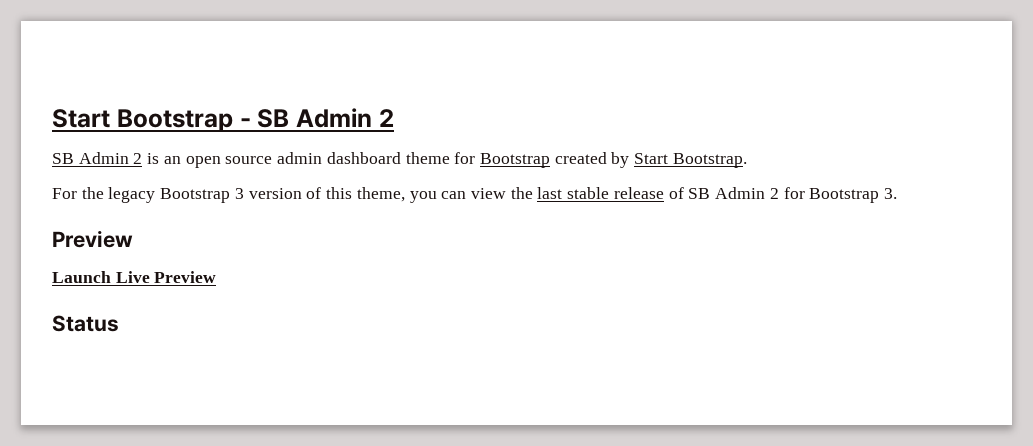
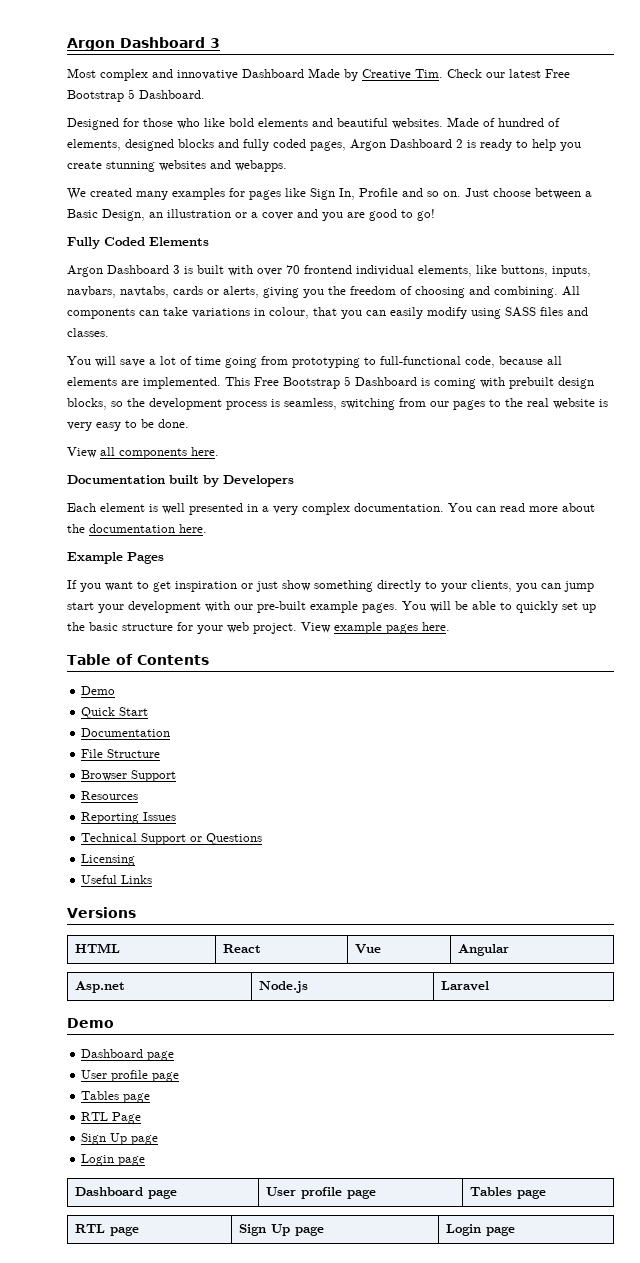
[52,108,394,132] [52,152,747,168] [52,187,897,203] [52,230,133,248] [52,271,217,283] [52,315,119,332] Start Bootstrap - SB Admin 2 // SB Admin 2 is an open source admin dashboard theme for Bootstrap created by Start Bootstrap. // For the legacy Bootstrap 3 version of this theme, you can view the last stable release of SB Admin 2 for Bootstrap 3. // Preview // Launch Live Preview // Status -> [67,37,220,51] [67,68,570,81] [67,89,205,102] [67,117,560,130] [67,139,581,151] [67,160,287,172] [67,188,592,200] [67,209,435,221] [67,237,209,249] [67,265,591,277] [67,286,580,298] [67,307,588,319] [67,328,109,337] [67,356,562,368] [67,376,594,389] [67,398,608,410] [67,419,189,431] [67,447,219,459] [67,475,294,487] [67,503,595,515] [67,524,207,533] [67,552,164,564] [67,580,594,592] [67,601,596,613] [67,622,450,634] [67,654,209,665] [81,686,116,695] [81,707,149,719] [81,728,171,737] [81,749,161,758] [81,770,177,782] [81,791,139,800] [81,812,177,824] [81,833,263,845] [81,854,136,866] [81,875,153,884] [67,907,136,918] [75,943,121,953] [223,944,262,953] [355,944,382,954] [458,944,510,956] [75,981,126,993] [259,981,309,993] [441,981,490,991] [67,1018,114,1028] [81,1049,175,1061] [81,1070,180,1082] [81,1091,151,1103] [81,1112,142,1124] [81,1133,159,1145] [81,1154,146,1166] [75,1187,178,1199] [266,1187,377,1199] [470,1187,547,1199] [75,1224,140,1236] [239,1224,325,1236] [446,1224,516,1236] Argon Dashboard 3 // Most complex and innovative Dashboard Made by Creative Tim. Check our latest Free Bootstrap 5 Dashboard. // Designed for those who like bold elements and beautiful websites. Made of hundred of elements, designed blocks and fully coded pages, Argon Dashboard 2 is ready to help you create stunning websites and webapps. // We created many examples for pages like Sign In, Profile and so on. Just choose between a Basic Design, an illustration or a cover and you are good to go! // Fully Coded Elements // Argon Dashboard 3 is built with over 70 frontend individual elements, like buttons, inputs, navbars, navtabs, cards or alerts, giving you the freedom of choosing and combining. All components can take variations in colour, that you can easily modify using SASS files and classes. // You will save a lot of time going from prototyping to full-functional code, because all elements are implemented. This Free Bootstrap 5 Dashboard is coming with prebuilt design blocks, so the development process is seamless, switching from our pages to the real website is very easy to be done. // View all components here. // Documentation built by Developers // Each element is well presented in a very complex documentation. You can read more about the documentation here. // Example Pages // If you want to get inspiration or just show something directly to your clients, you can jump start your development with our pre-built example pages. You will be able to quickly set up the basic structure for your web project. View example pages here. // Table of Contents // Demo // Quick Start // Documentation // File Structure // Browser Support // Resources // Reporting Issues // Technical Support or Questions // Licensing // Useful Links // Versions // HTML | React | Vue | Angular // Asp.net | Node.js | Laravel // Demo // Dashboard page // User profile page // Tables page // RTL Page // Sign Up page // Login page // Dashboard page | User profile page | Tables page // RTL page | Sign Up page | Login page

